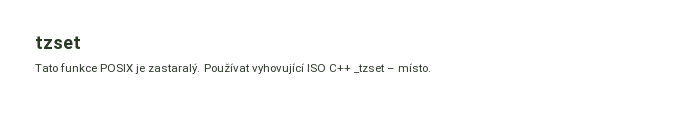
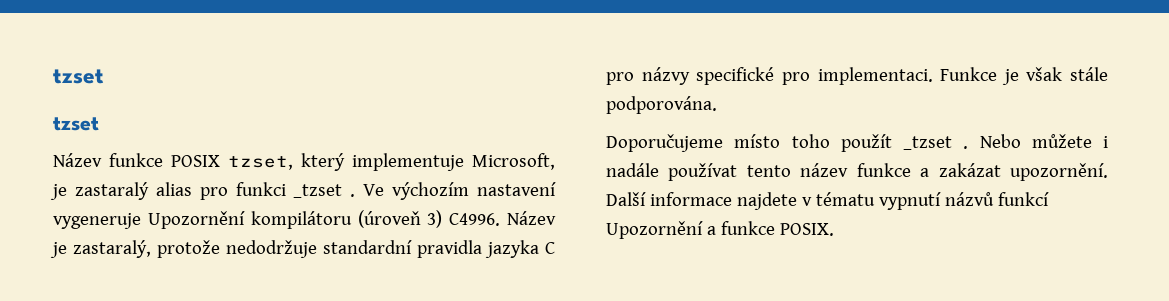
[35,36,81,49] [35,63,432,74] tzset // Tato funkce POSIX je zastaralý. Používat vyhovující ISO C++ _tzset – místo. -> [53,69,104,84] [53,117,99,131] [53,153,555,171] [50,182,557,200] [53,210,556,229] [50,240,555,258] [606,67,1108,85] [606,96,717,114] [606,134,1108,152] [606,163,1108,181] [606,192,1049,210] [606,221,834,239] tzset // tzset // Název funkce POSIX tzset, který implementuje Microsoft, je zastaralý alias pro funkci _tzset . Ve výchozím nastavení vygeneruje Upozornění kompilátoru (úroveň 3) C4996. Název je zastaralý, protože nedodržuje standardní pravidla jazyka C pro názvy specifické pro implementaci. Funkce je však stále podporována. // Doporučujeme místo toho použít _tzset . Nebo můžete i nadále používat tento název funkce a zakázat upozornění. Další informace najdete v tématu vypnutí názvů funkcí Upozornění a funkce POSIX.

